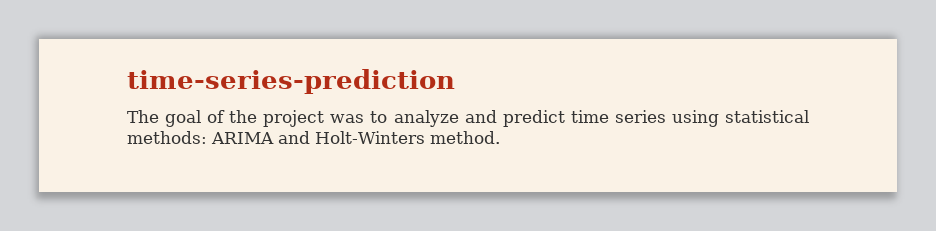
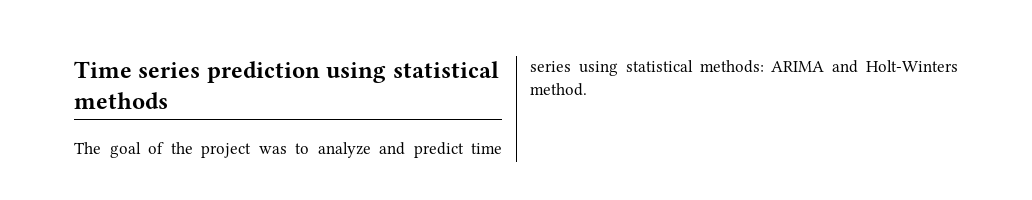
[127,69,455,94] time-series-prediction -> [74,61,499,83] [74,92,168,109] Time series prediction using statistical methods

